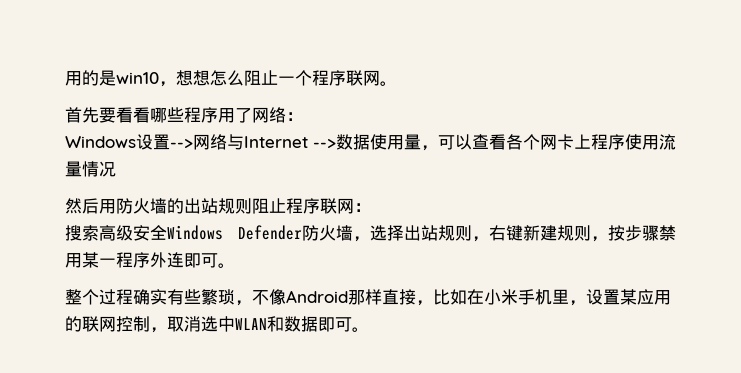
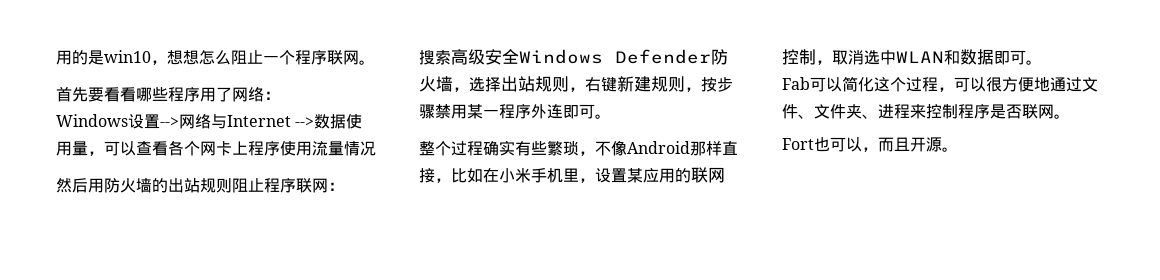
(369, 329) none -> [782,76,1098,92] [782,104,1070,119] [782,137,958,152] // Fab可以简化这个过程，可以很方便地通过文件、文件夹、进程来控制程序是否联网。 // Fort也可以，而且开源。

